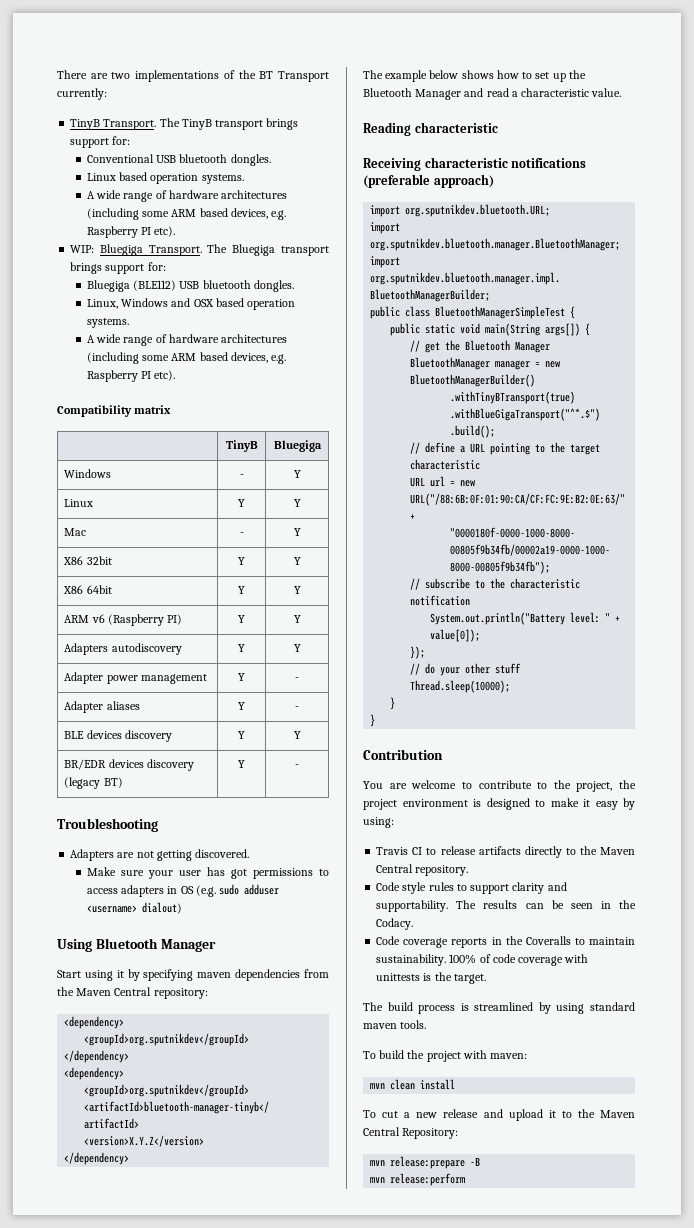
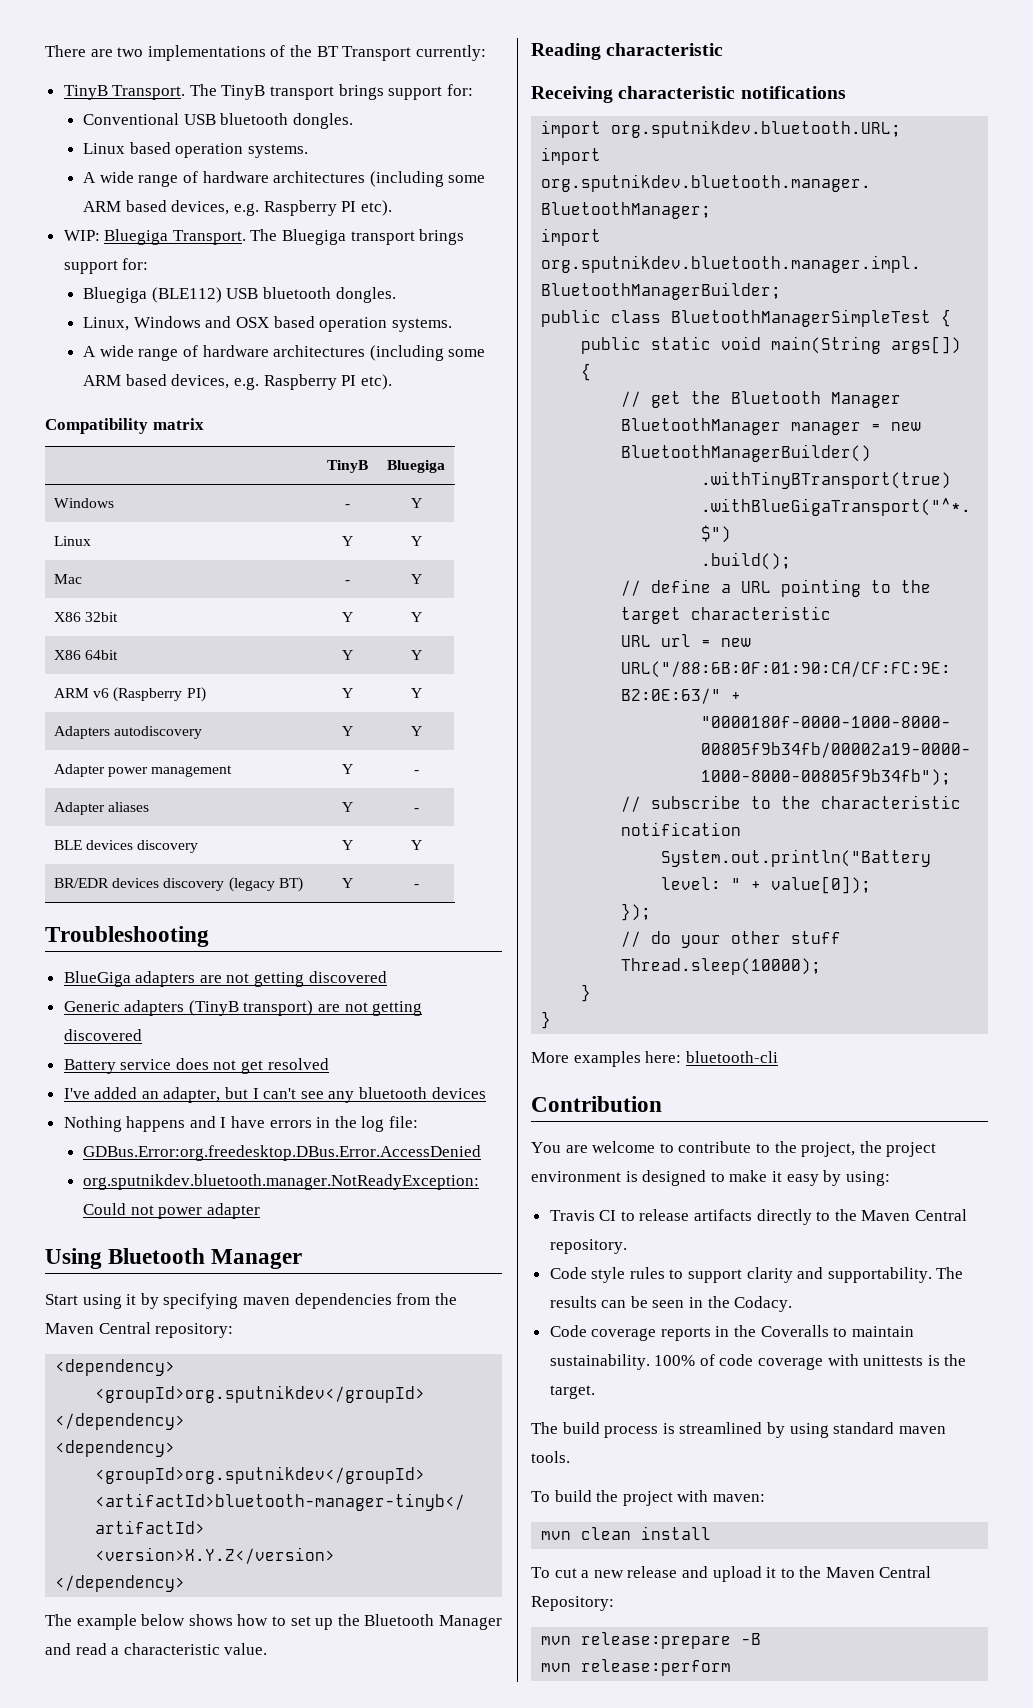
[70,849,250,861] [86,867,329,879] [86,884,280,897] [86,902,182,914] Adapters are not getting discovered. // Make sure your user has got permissions to access adapters in OS (e.g. sudo adduser <username> dialout) -> [63,971,387,987] [63,1000,423,1016] [63,1029,142,1041] [63,1058,329,1074] [63,1087,486,1103] [63,1116,419,1132] [83,1145,482,1161] [83,1174,480,1190] [83,1203,261,1219] BlueGiga adapters are not getting discovered // Generic adapters (TinyB transport) are not getting discovered // Battery service does not get resolved // I've added an adapter, but I can't see any bluetooth devices // Nothing happens and I have errors in the log file: // GDBus.Error:org.freedesktop.DBus.Error.AccessDenied // org.sputnikdev.bluetooth.manager.NotReadyException: Could not power adapter
[363,174,494,188] (preferable approach) -> (846, 92) none
(376, 720) none -> [531,1051,778,1067] // More examples here: bluetooth-cli

